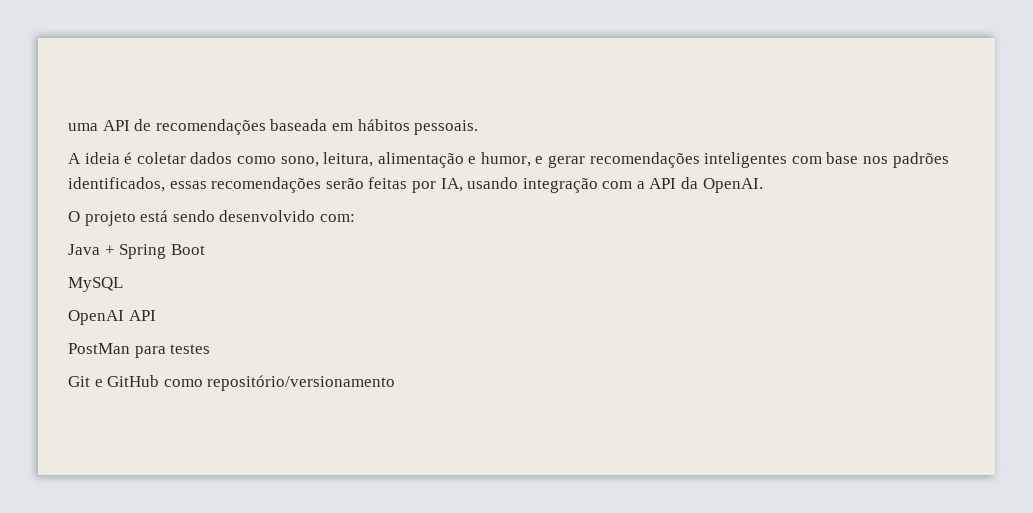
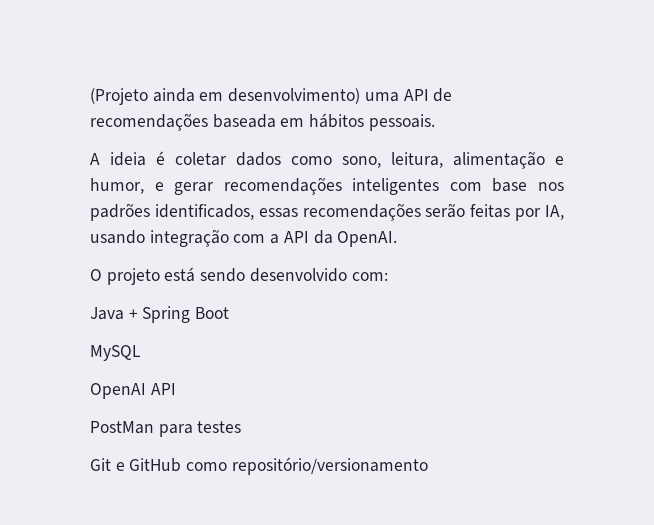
(68, 127) none -> [90,88,361,105] (Projeto ainda em desenvolvimento)

